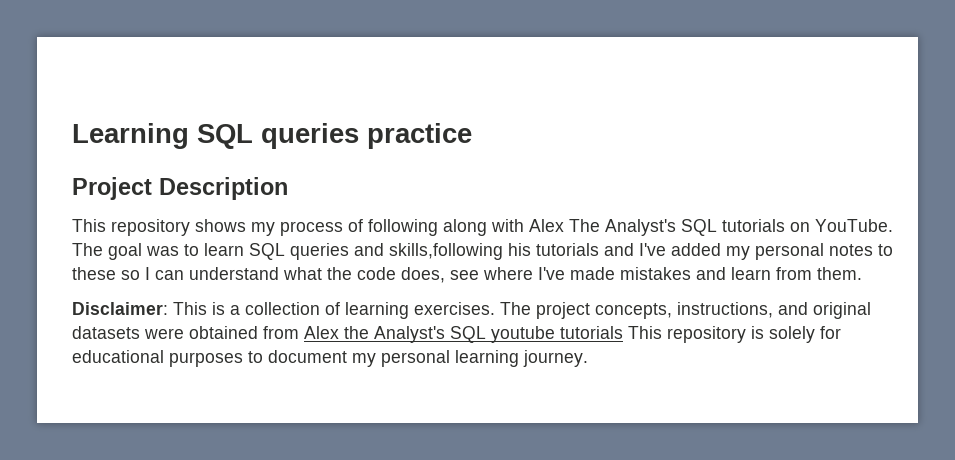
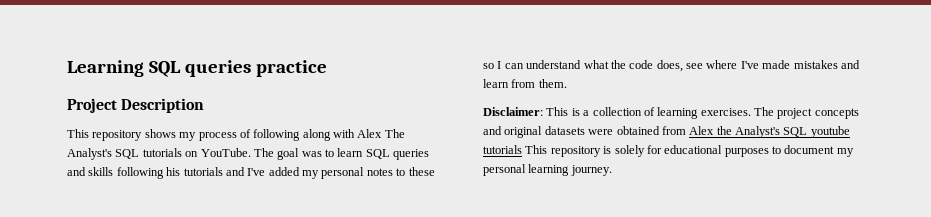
[389,243,503,260] skills,following -> [88,167,164,179] skills following
[595,302,773,319] concepts, instructions, -> [814,108,859,119] concepts

